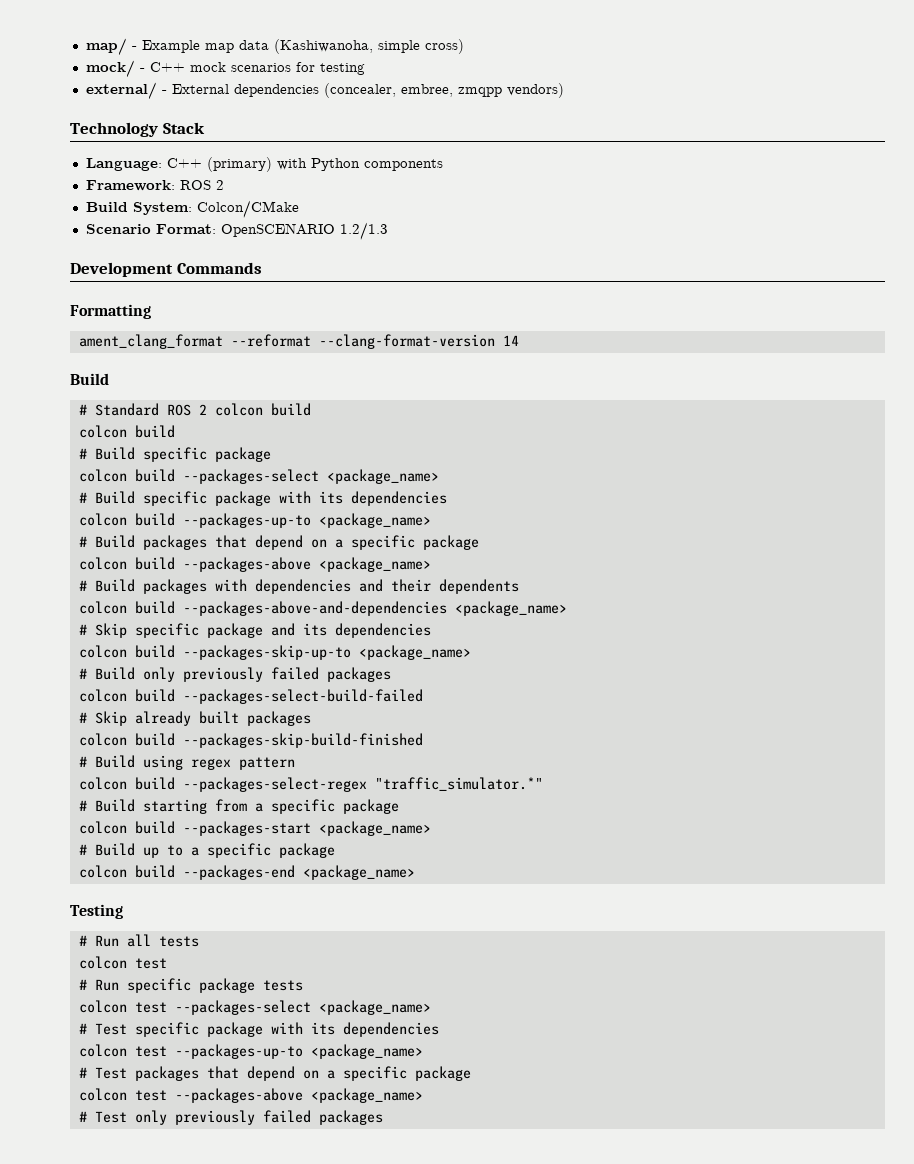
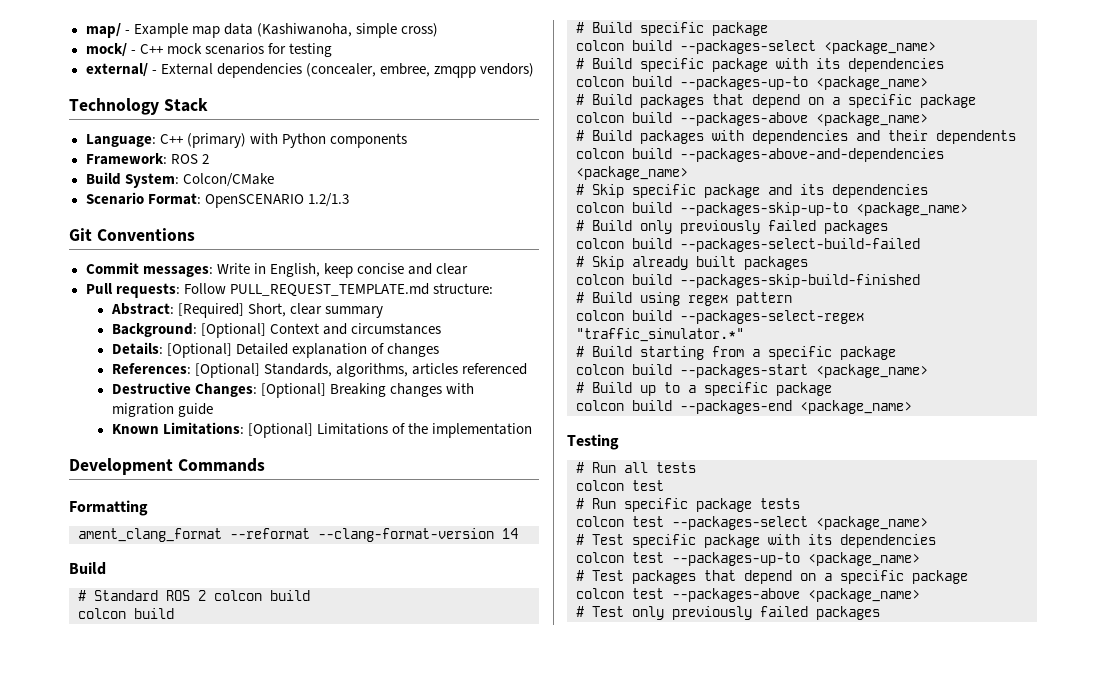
(388, 231) none -> [69,228,195,241] [85,262,468,278] [85,283,493,298] [110,303,383,318] [111,323,441,338] [111,342,440,358] [111,363,528,378] [111,382,475,398] [111,403,213,417] [111,422,533,438] // Git Conventions // Commit messages: Write in English, keep concise and clear // Pull requests: Follow PULL_REQUEST_TEMPLATE.md structure: // Abstract: [Required] Short, clear summary // Background: [Optional] Context and circumstances // Details: [Optional] Detailed explanation of changes // References: [Optional] Standards, algorithms, articles referenced // Destructive Changes: [Optional] Breaking changes with migration guide // Known Limitations: [Optional] Limitations of the implementation

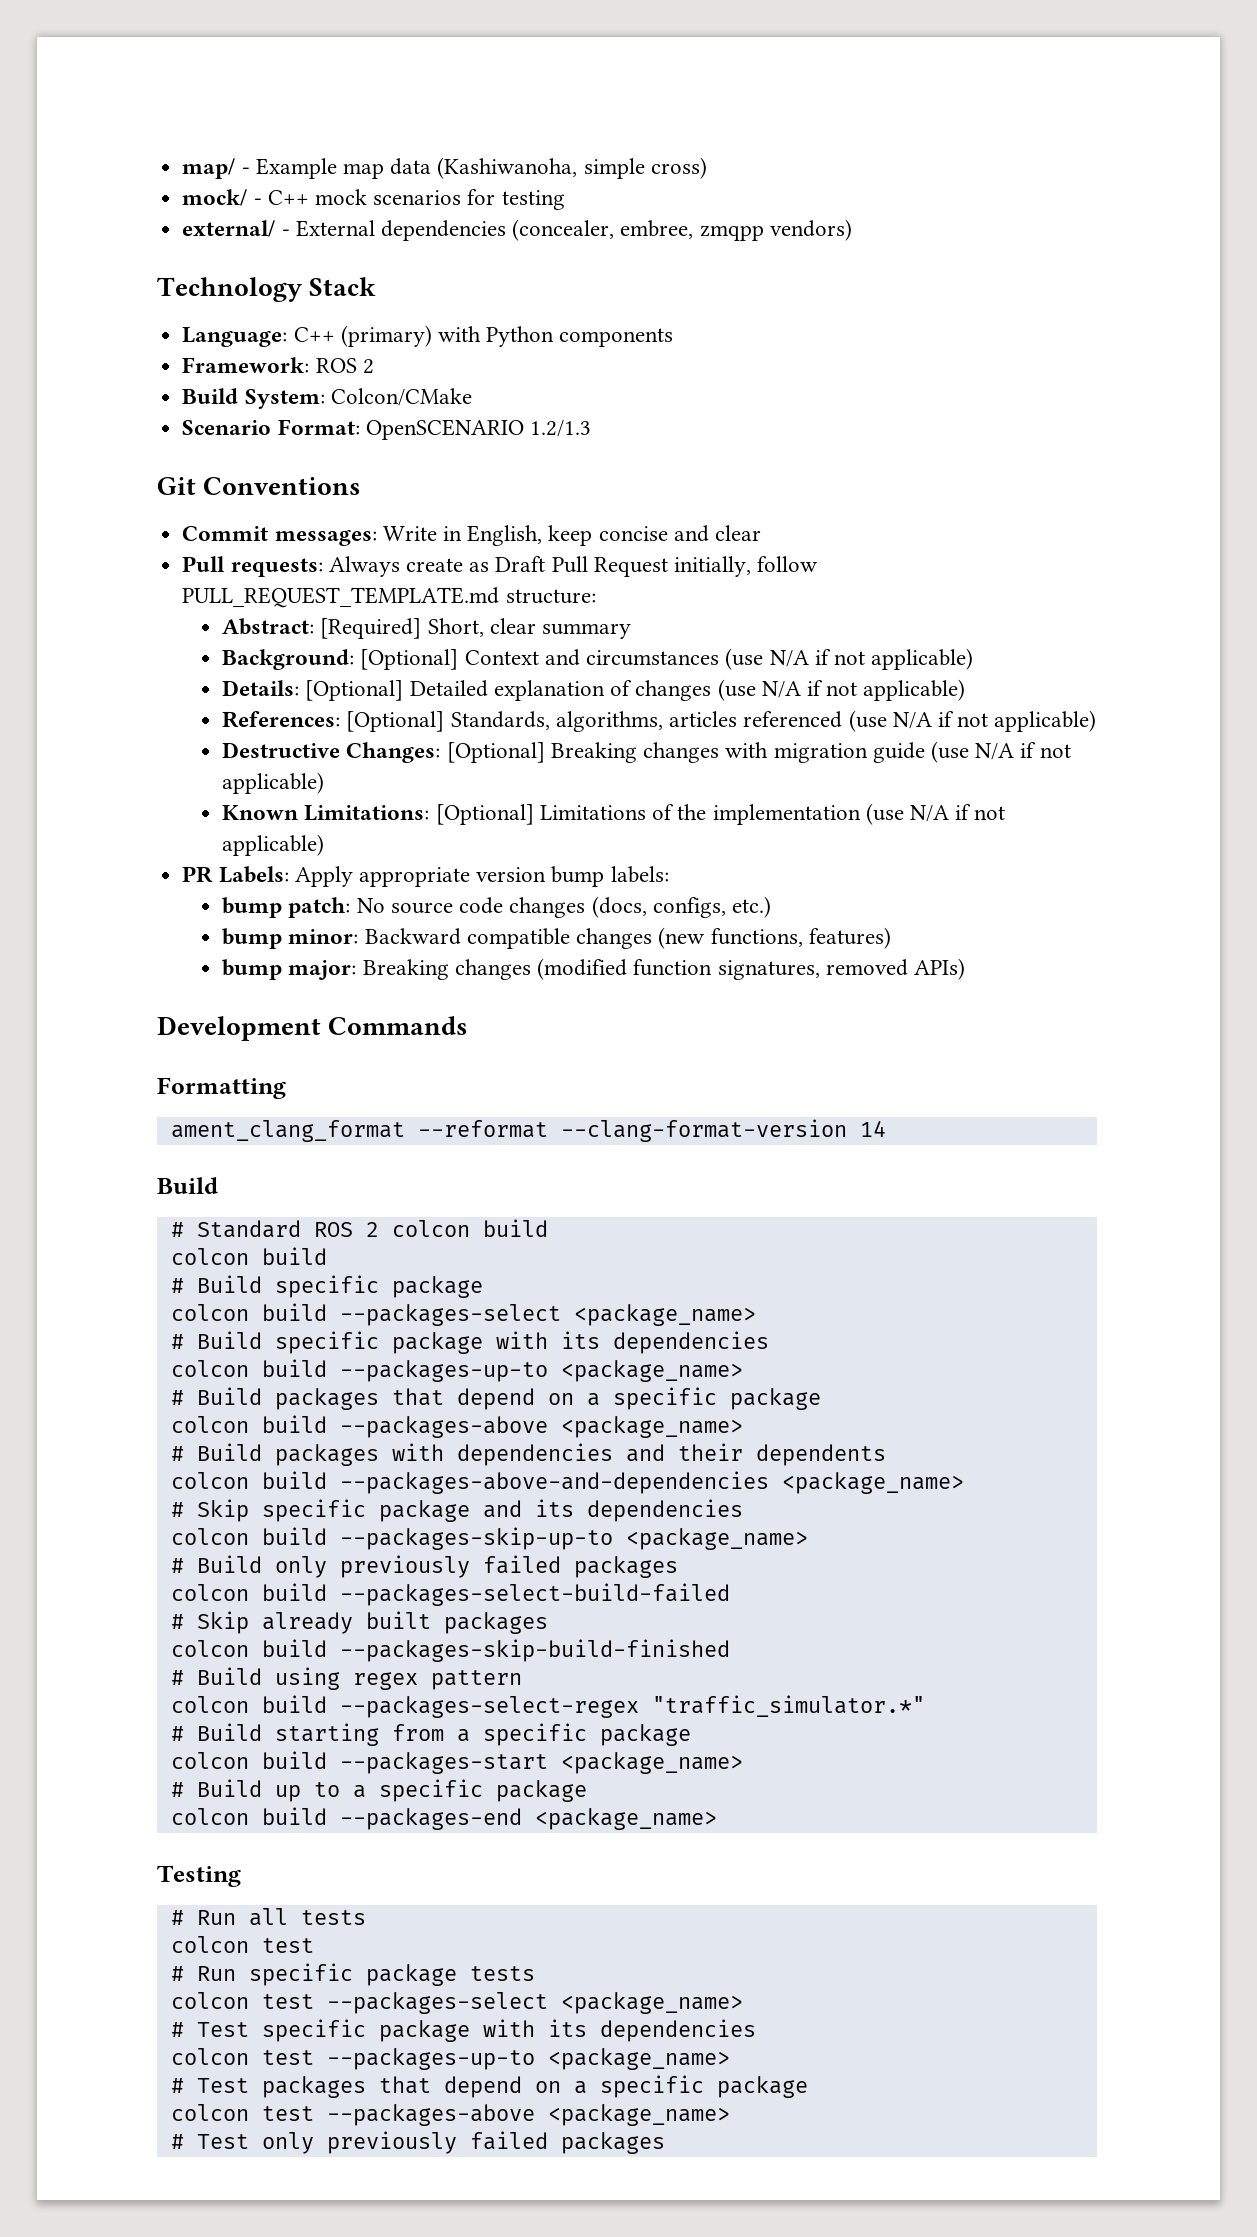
[183,283,226,294] Follow -> [328,556,819,577] Always create as Draft Pull Request initially, follow
(441, 329) none -> [725,648,974,670] (use N/A if not applicable)
(440, 350) none -> [717,679,966,701] (use N/A if not applicable)
(528, 369) none -> [848,710,1097,732] (use N/A if not applicable)
(213, 410) none -> [930,741,1071,763] [222,772,325,794] (use N/A if not applicable)
(533, 430) none -> [865,803,1006,825] [222,834,325,856] [182,866,669,887] [222,896,771,918] [222,927,891,949] [222,958,965,980] (use N/A if not applicable) // PR Labels: Apply appropriate version bump labels: // bump patch: No source code changes (docs, configs, etc.) // bump minor: Backward compatible changes (new functions, features) // bump major: Breaking changes (modified function signatures, removed APIs)

